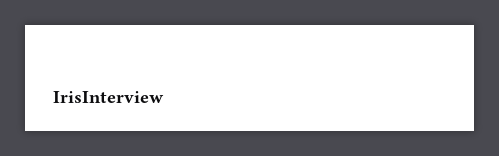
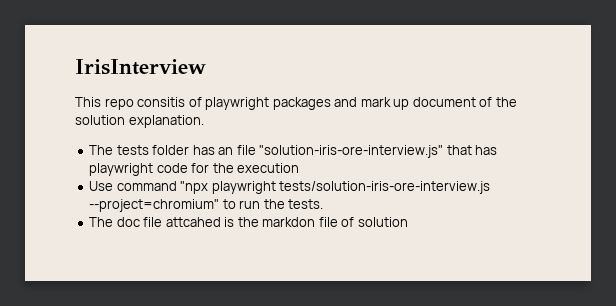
(164, 97) none -> [75,97,517,110] [75,115,204,128] [89,145,498,158] [89,163,300,176] [89,181,491,194] [89,199,324,212] [89,217,408,227] // This repo consitis of playwright packages and mark up document of the solution explanation. // The tests folder has an file "solution-iris-ore-interview.js" that has playwright code for the execution // Use command "npx playwright tests/solution-iris-ore-interview.js --project=chromium" to run the tests. // The doc file attcahed is the markdon file of solution

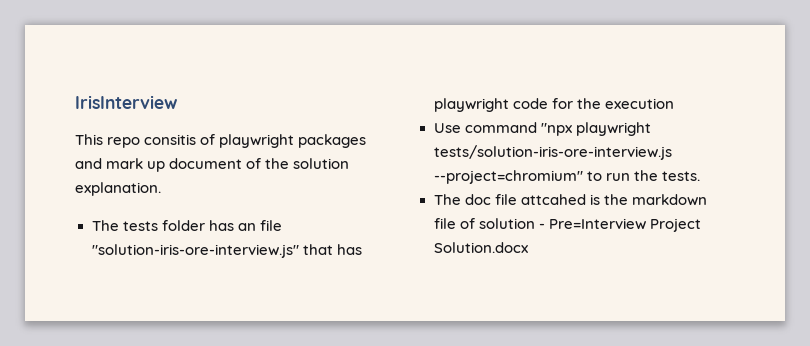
[262,217,316,227] markdon -> [631,194,707,206] markdown
(408, 222) none -> [538,218,701,232] [433,242,528,253] - Pre=Interview Project Solution.docx

